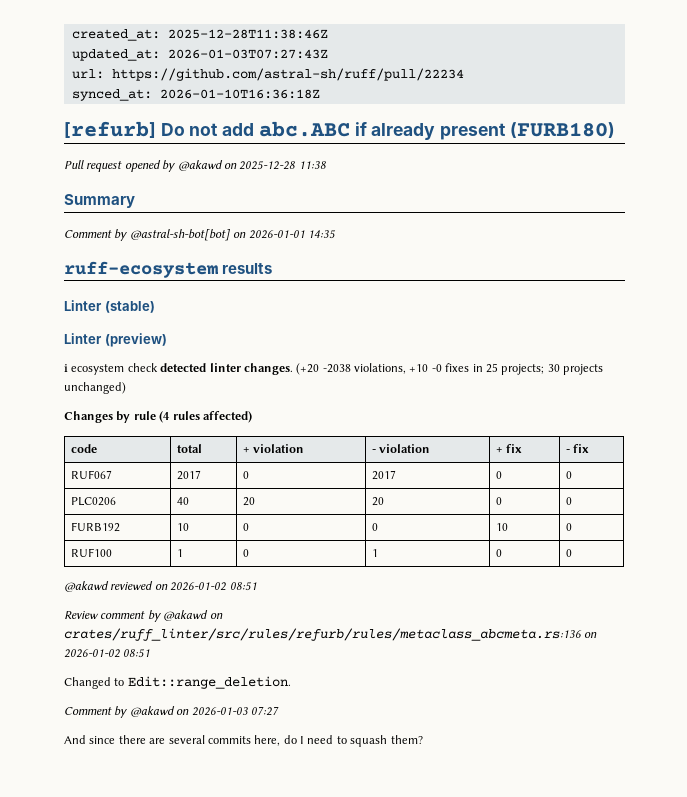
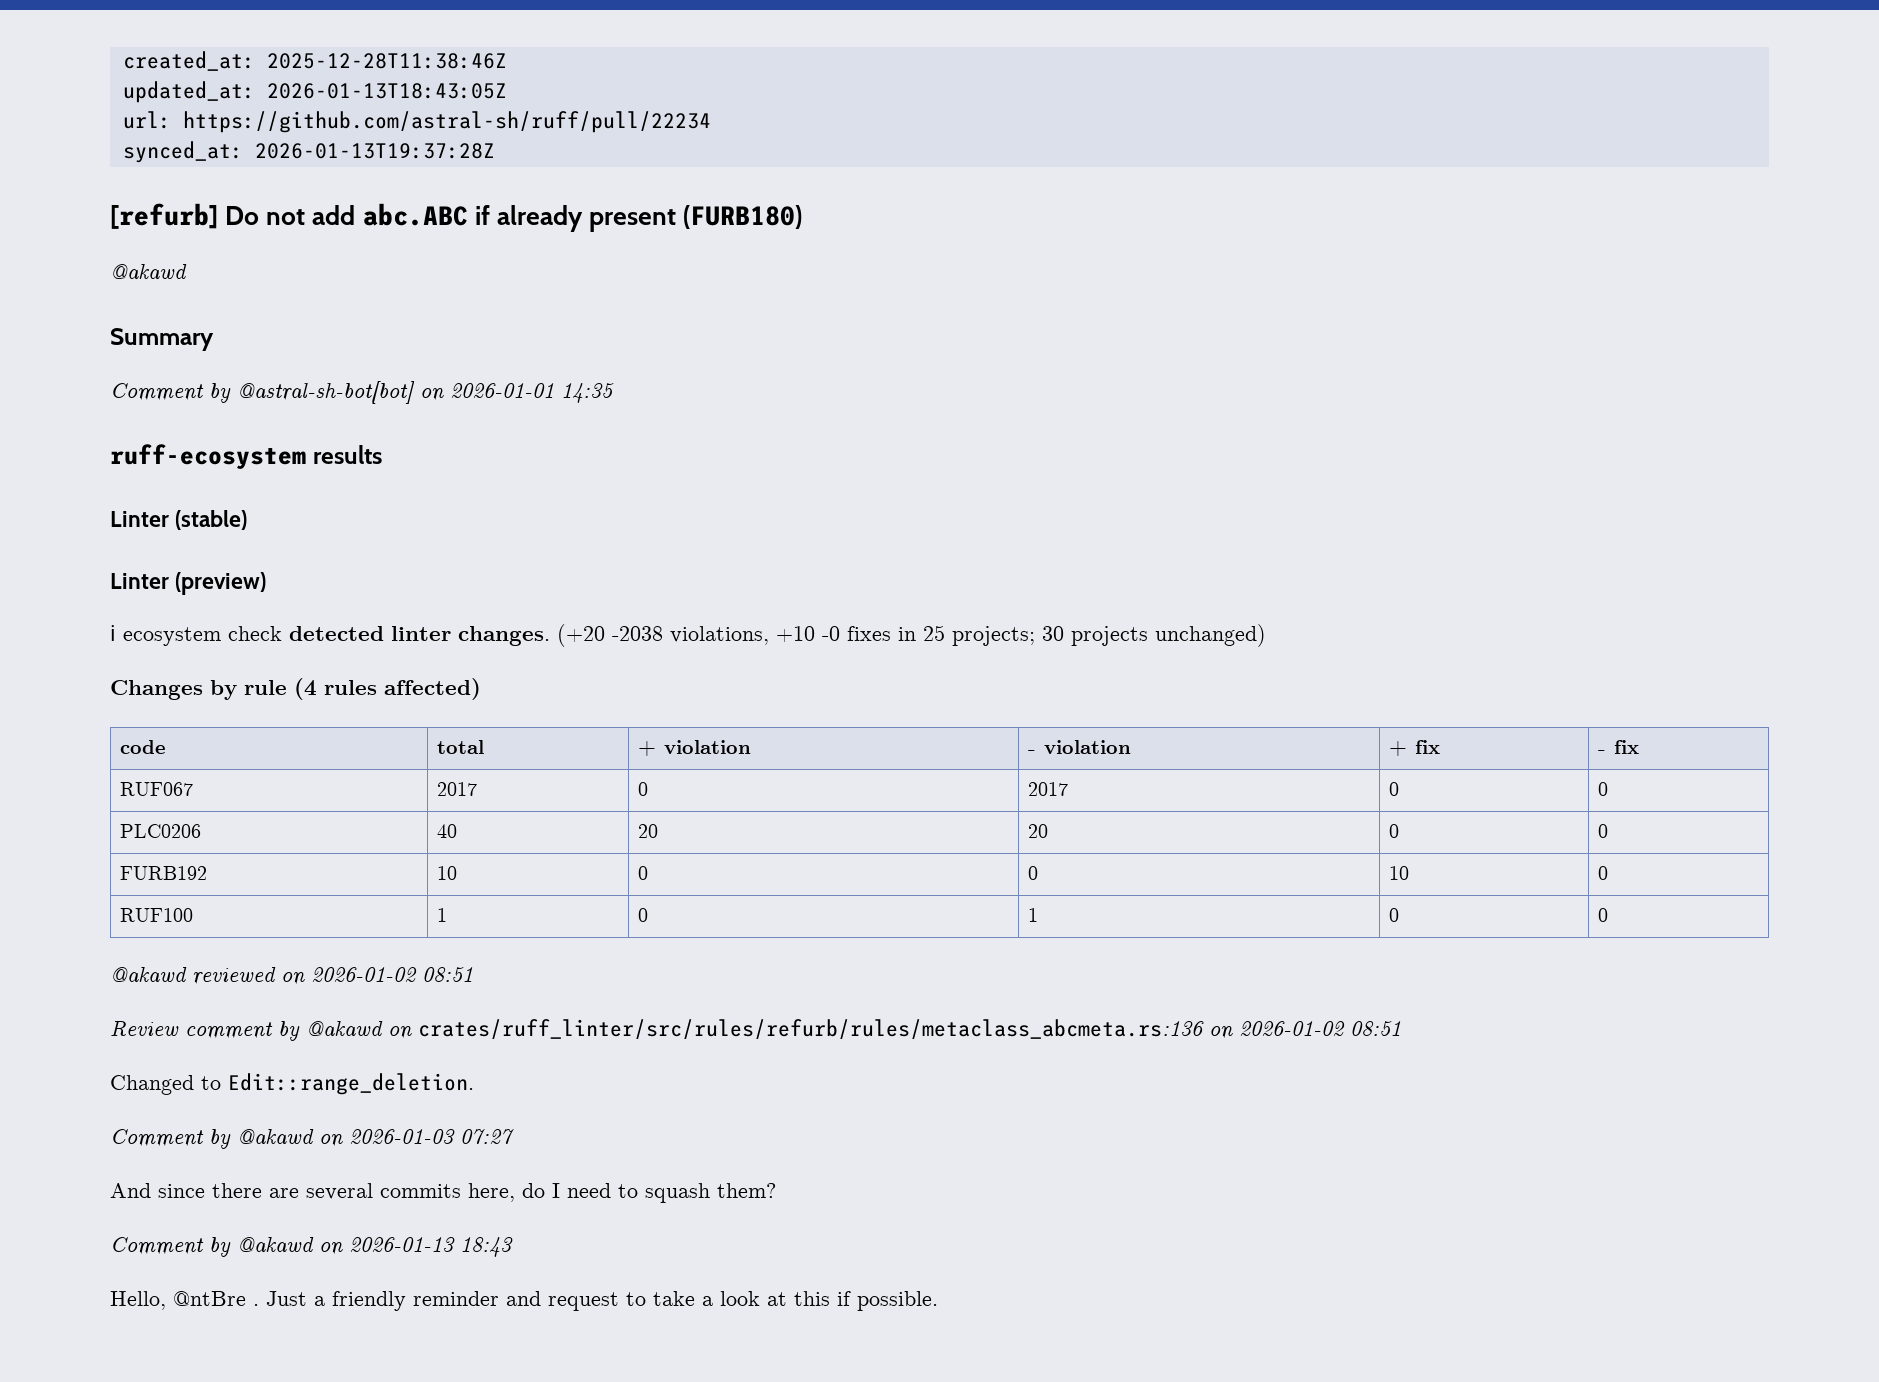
[167,49,328,59] 2026-01-03T07:27:43Z -> [266,83,507,99] 2026-01-13T18:43:05Z
[159,89,320,99] 2026-01-10T16:36:18Z -> [254,143,495,159] 2026-01-13T19:37:28Z
[64,160,326,172] Pull request opened by @akawd on 2025-12-28 11:38 -> [110,264,187,280] @akawd
(423, 739) none -> [110,1237,513,1257] [110,1291,938,1311] // Comment by @akawd on 2026-01-13 18:43 // Hello, @ntBre . Just a friendly reminder and request to take a look at this if possible.

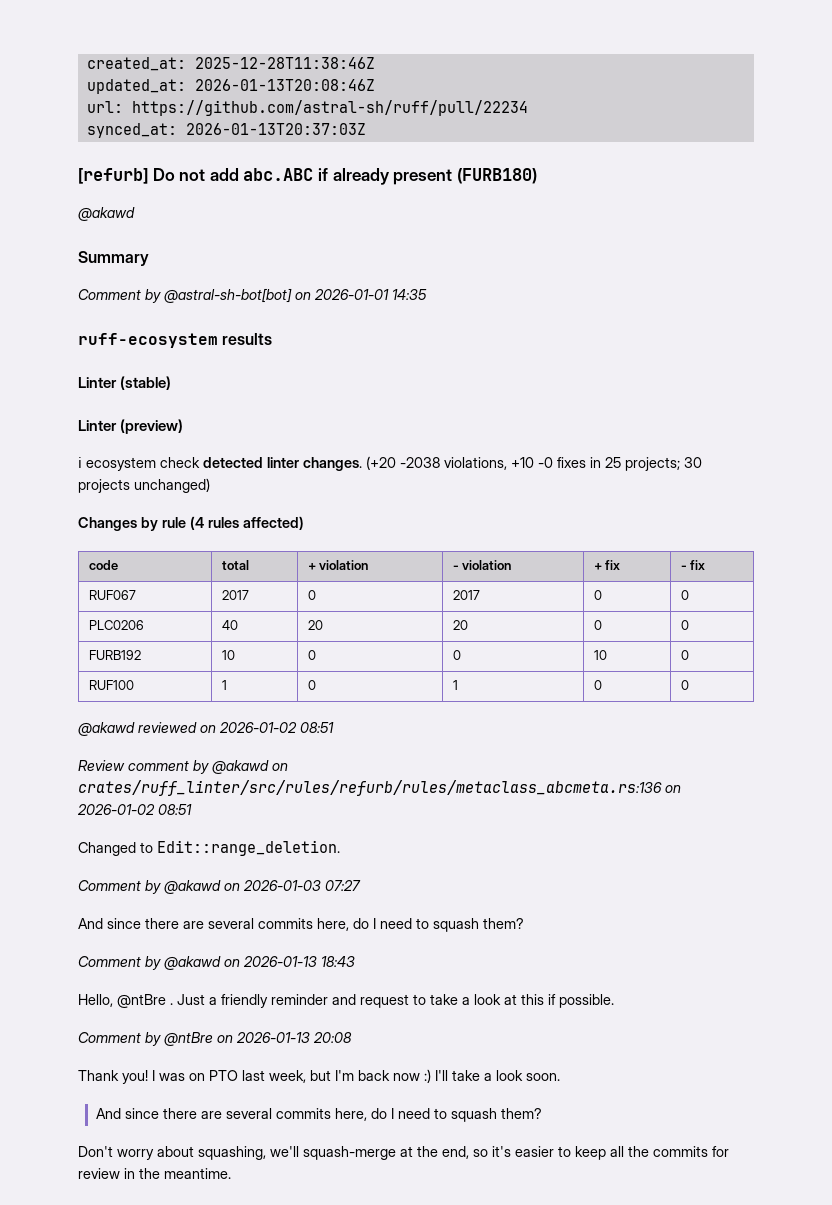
[266,83,507,99] 2026-01-13T18:43:05Z -> [194,79,375,91] 2026-01-13T20:08:46Z
[254,143,495,159] 2026-01-13T19:37:28Z -> [185,123,366,135] 2026-01-13T20:37:03Z
(938, 1301) none -> [78,1032,352,1046] [78,1069,560,1084] [95,1108,542,1122] [78,1146,729,1160] [78,1168,231,1179] // Comment by @ntBre on 2026-01-13 20:08 // Thank you! I was on PTO last week, but I'm back now :) I'll take a look soon. // And since there are several commits here, do I need to squash them? // Don't worry about squashing, we'll squash-merge at the end, so it's easier to keep all the commits for review in the meantime.

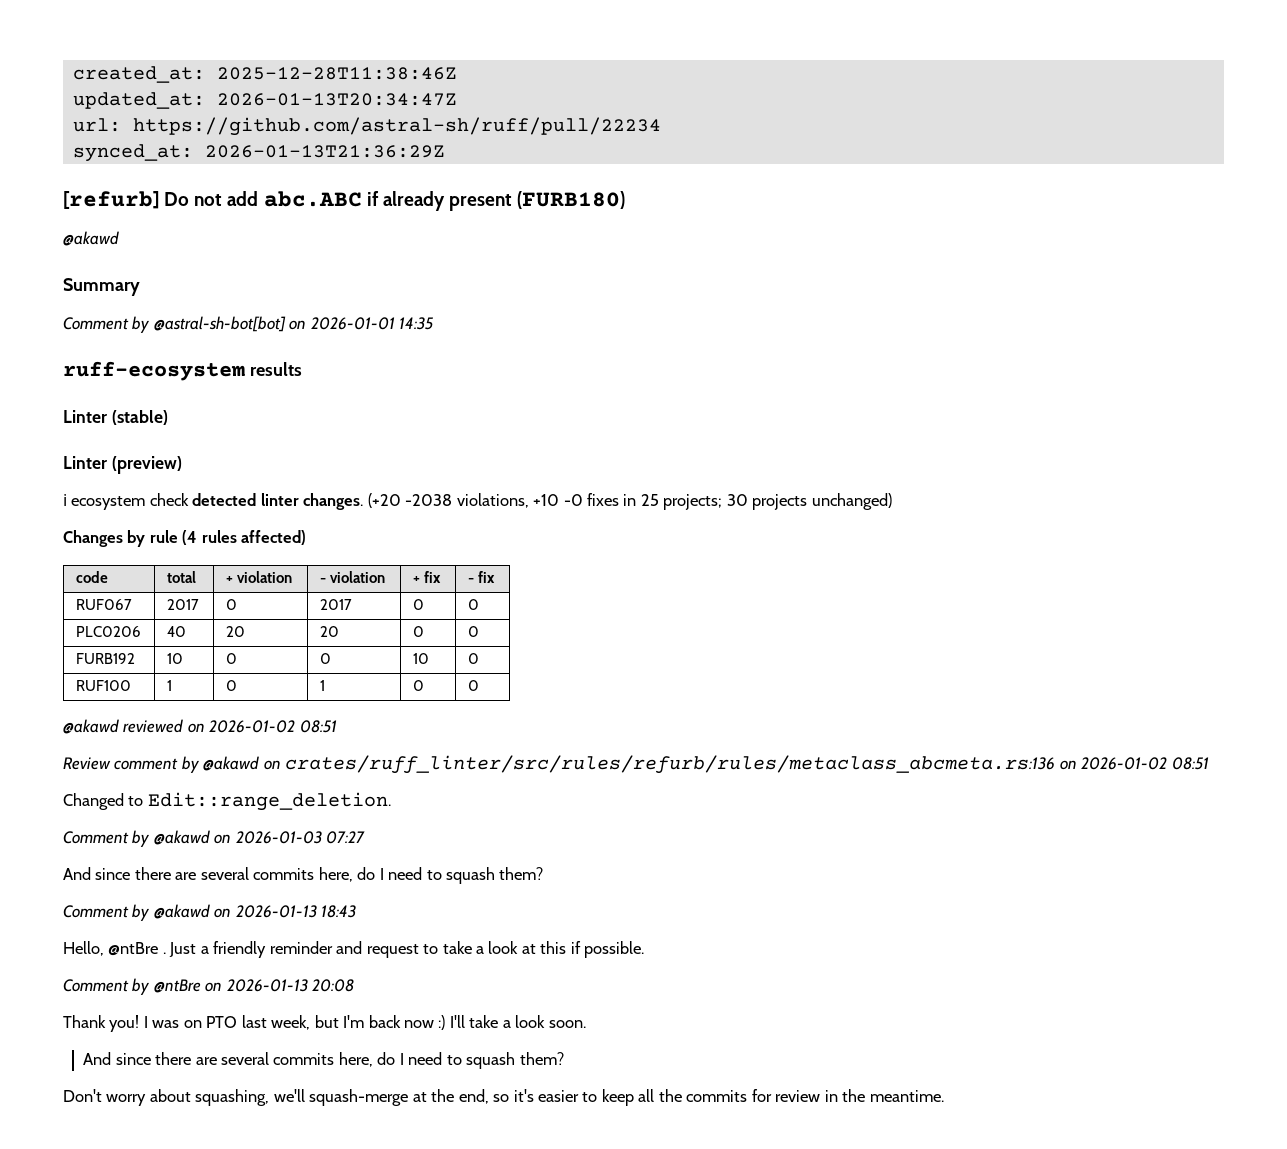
[194,79,375,91] 2026-01-13T20:08:46Z -> [216,93,457,106] 2026-01-13T20:34:47Z
[185,123,366,135] 2026-01-13T20:37:03Z -> [204,145,445,158] 2026-01-13T21:36:29Z

